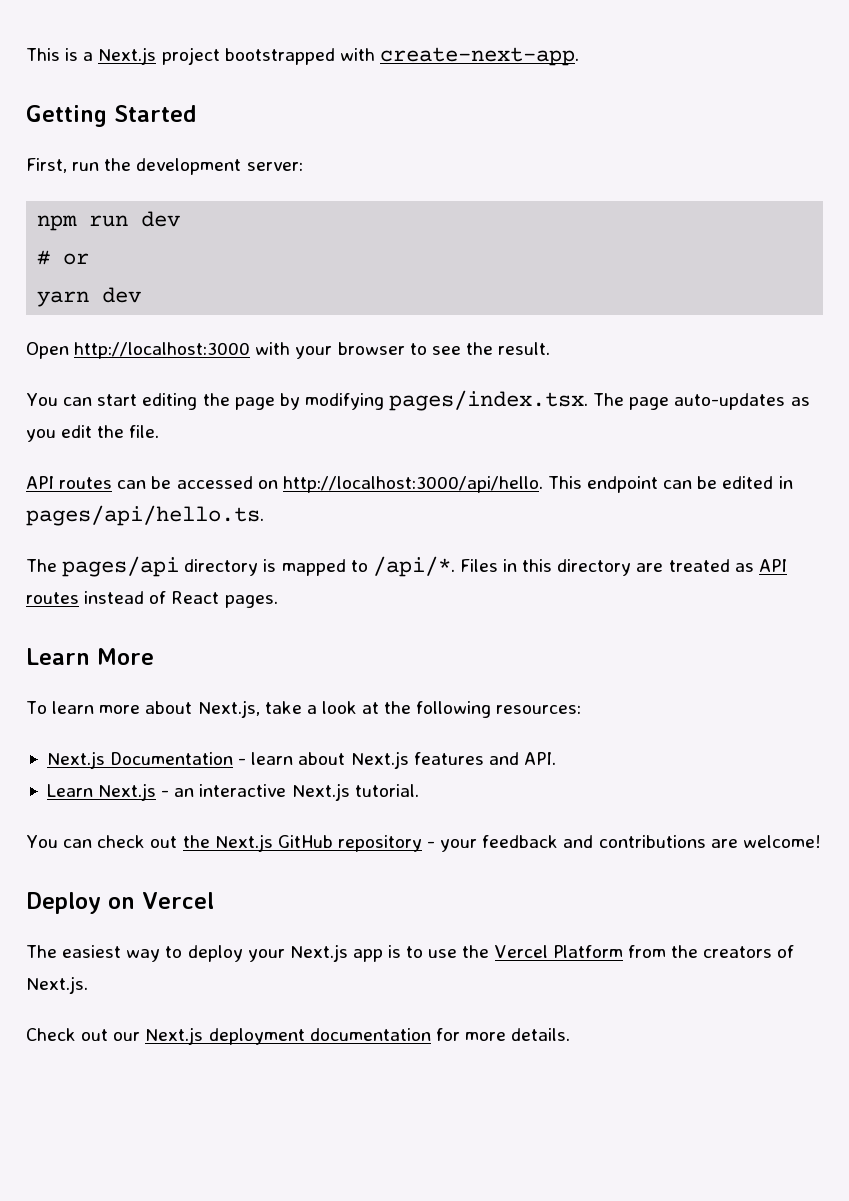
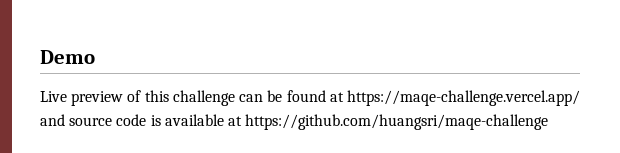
[26,47,579,66] [26,105,196,127] [26,158,303,175] [37,211,181,231] [37,250,90,265] [37,287,142,307] [26,342,551,359] [26,390,810,411] [26,425,160,442] [26,476,793,493] [26,505,264,526] [26,556,787,577] [26,591,278,608] [26,648,154,665] [26,700,582,718] [46,751,556,769] [46,783,419,801] [26,834,821,852] [26,892,214,914] [26,944,795,962] [26,976,88,994] [26,1027,571,1045] This is a Next.js project bootstrapped with create-next-app. // Getting Started // First, run the development server: // npm run dev // # or // yarn dev // Open http://localhost:3000 with your browser to see the result. // You can start editing the page by modifying pages/index.tsx. The page auto-updates as you edit the file. // API routes can be accessed on http://localhost:3000/api/hello. This endpoint can be edited in pages/api/hello.ts. // The pages/api directory is mapped to /api/*. Files in this directory are treated as API routes instead of React pages. // Learn More // To learn more about Next.js, take a look at the following resources: // Next.js Documentation - learn about Next.js features and API. // Learn Next.js - an interactive Next.js tutorial. // You can check out the Next.js GitHub repository - your feedback and contributions are welcome! // Deploy on Vercel // The easiest way to deploy your Next.js app is to use the Vercel Platform from the creators of Next.js. // Check out our Next.js deployment documentation for more details. -> [40,50,95,64] [40,90,580,106] [40,114,549,130] Demo // Live preview of this challenge can be found at https://maqe-challenge.vercel.app/ and source code is available at https://github.com/huangsri/maqe-challenge

